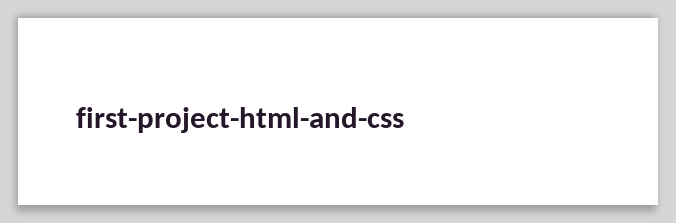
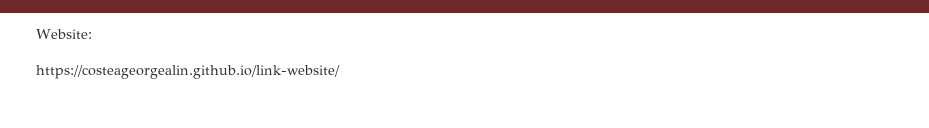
[76,107,404,133] first-project-html-and-css -> [36,29,92,39] [36,65,340,79] Website: // https://costeageorgealin.github.io/link-website/

